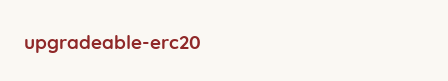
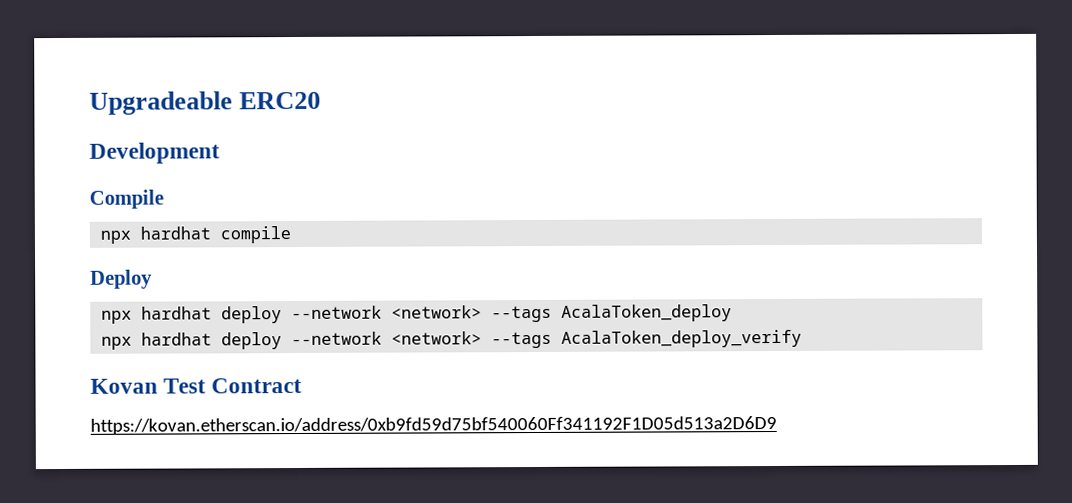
[24,35,201,53] upgradeable-erc20 -> [89,91,322,115] [89,142,220,164] [89,189,164,209] [100,226,292,244] [90,269,153,289] [101,304,733,324] [101,329,803,350] [90,377,303,394] [90,415,777,435] Upgradeable ERC20 // Development // Compile // npx hardhat compile // Deploy // npx hardhat deploy --network <network> --tags AcalaToken_deploy // npx hardhat deploy --network <network> --tags AcalaToken_deploy_verify // Kovan Test Contract // https://kovan.etherscan.io/address/0xb9fd59d75bf540060Ff341192F1D05d513a2D6D9

